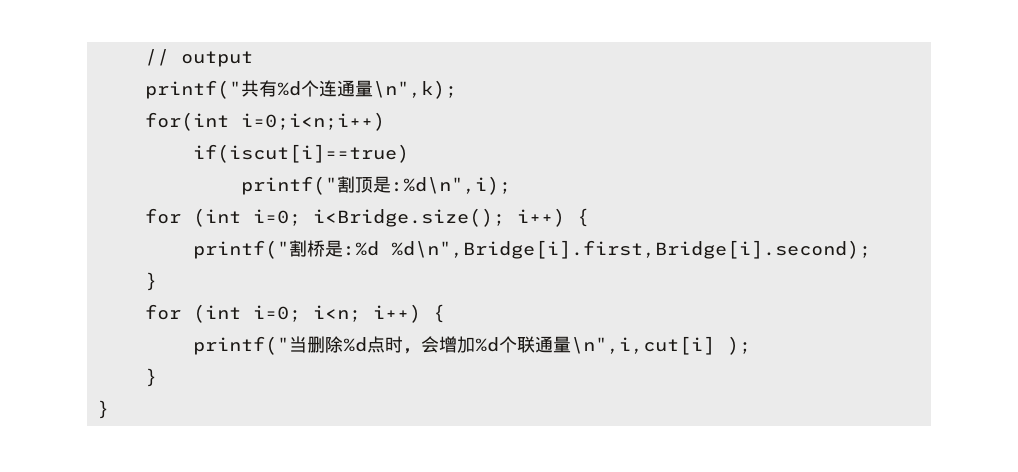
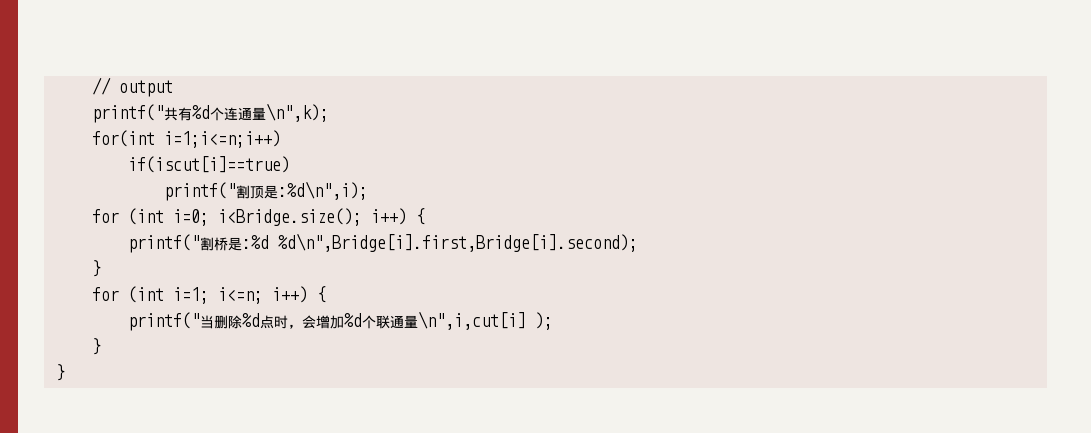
[241,112,386,131] i=0;i<n;i++) -> [164,130,281,148] i=1;i<=n;i++)
[253,305,362,322] i=0; i<n; -> [173,287,263,304] i=1; i<=n;

